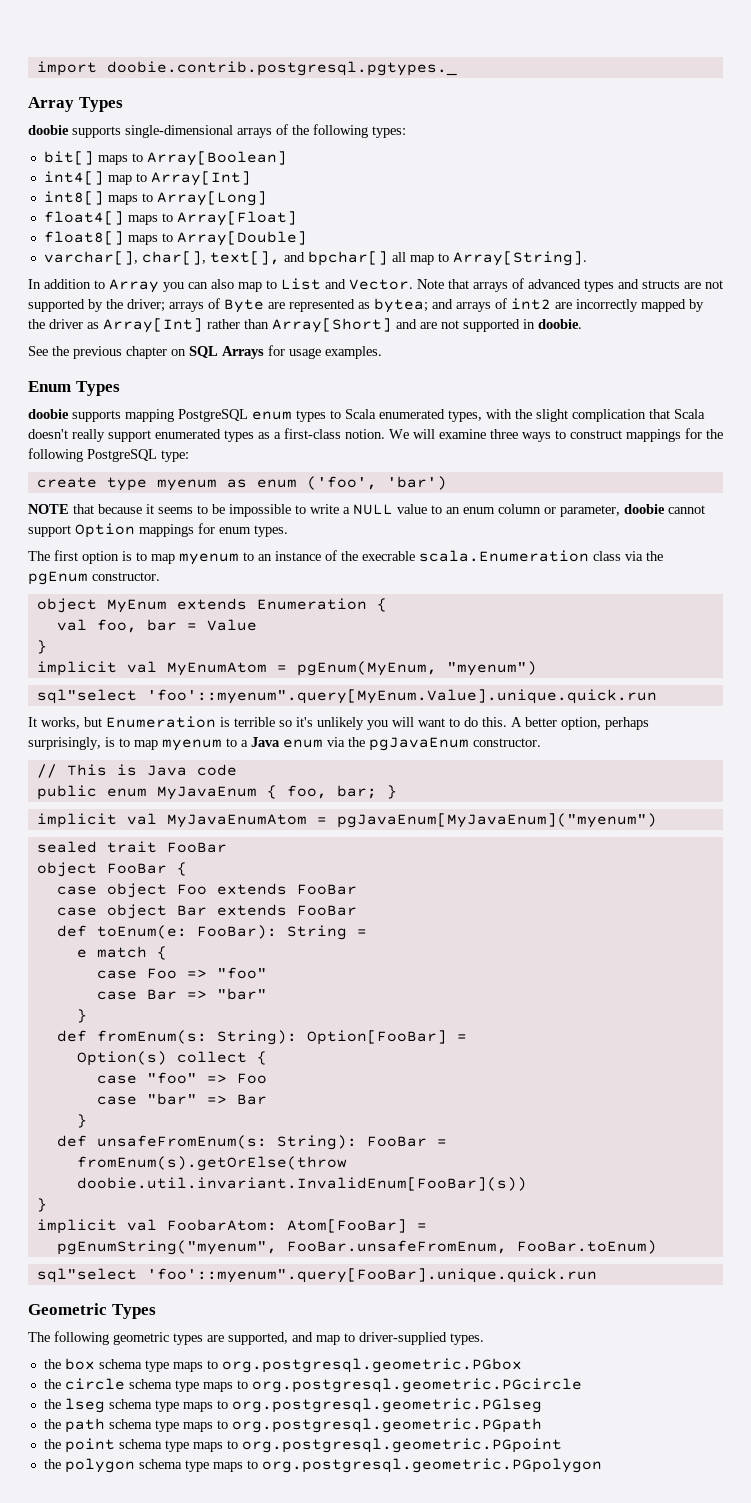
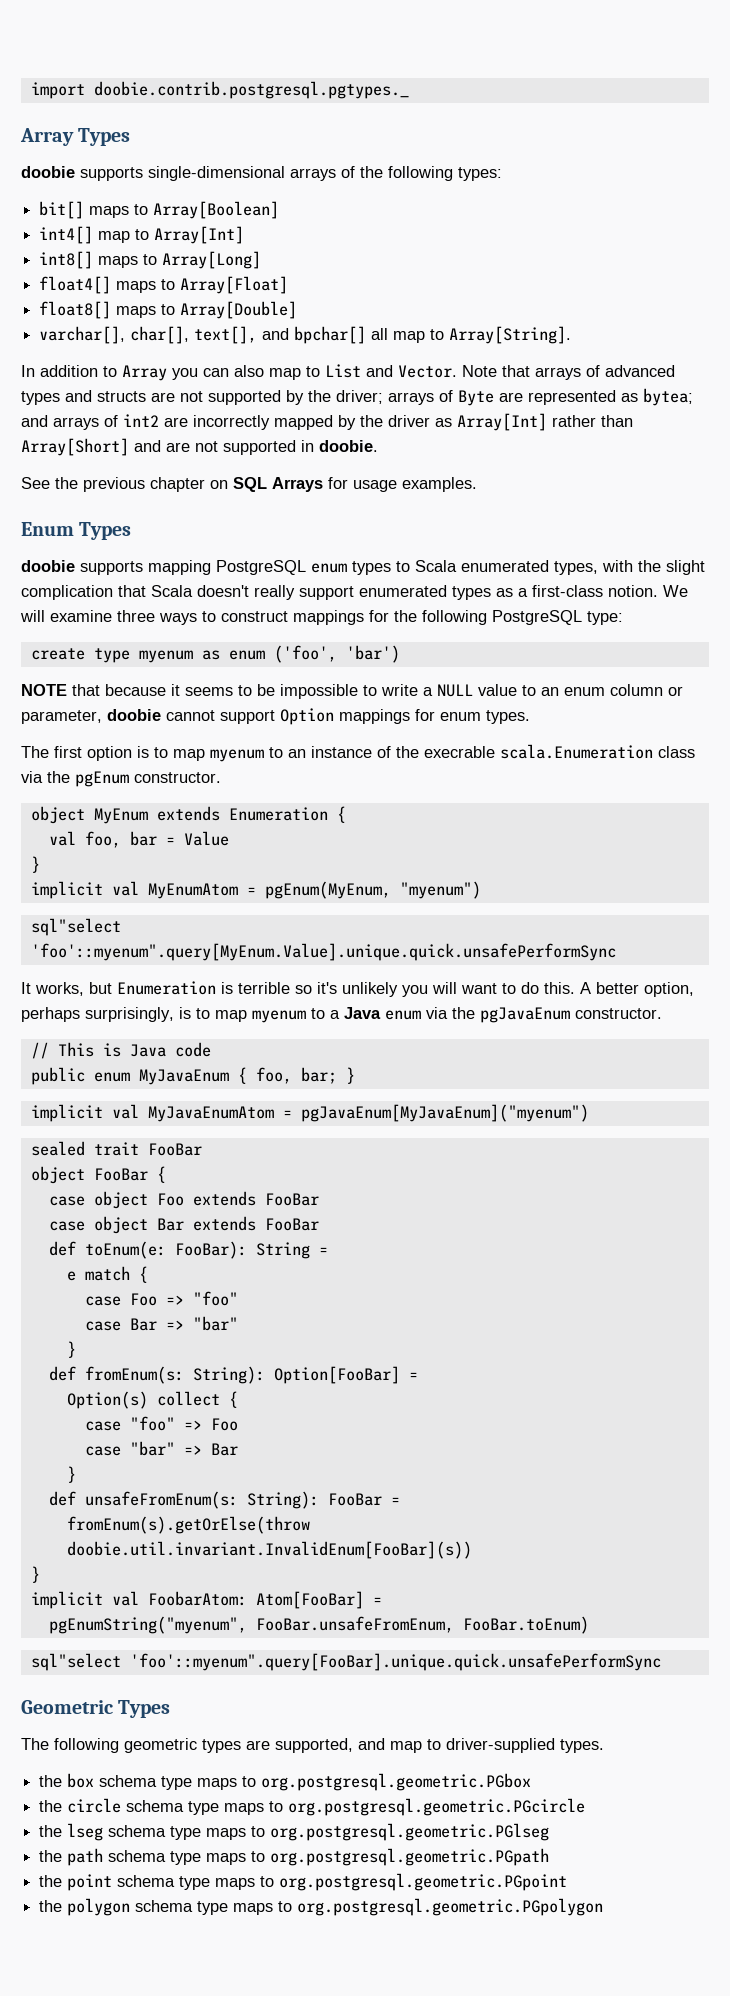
[146,689,657,704] 'foo'::myenum".query[MyEnum.Value].unique.quick.run -> [30,943,616,961] 'foo'::myenum".query[MyEnum.Value].unique.quick.unsafePerformSync
[146,1268,597,1283] 'foo'::myenum".query[FooBar].unique.quick.run -> [129,1653,661,1671] 'foo'::myenum".query[FooBar].unique.quick.unsafePerformSync

